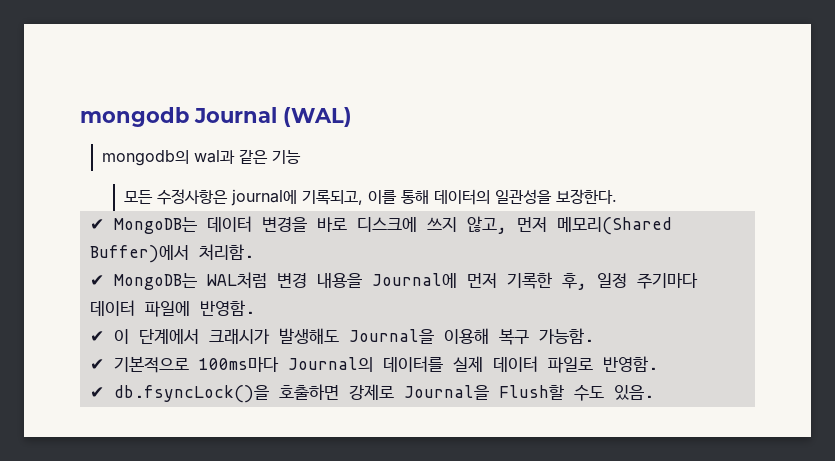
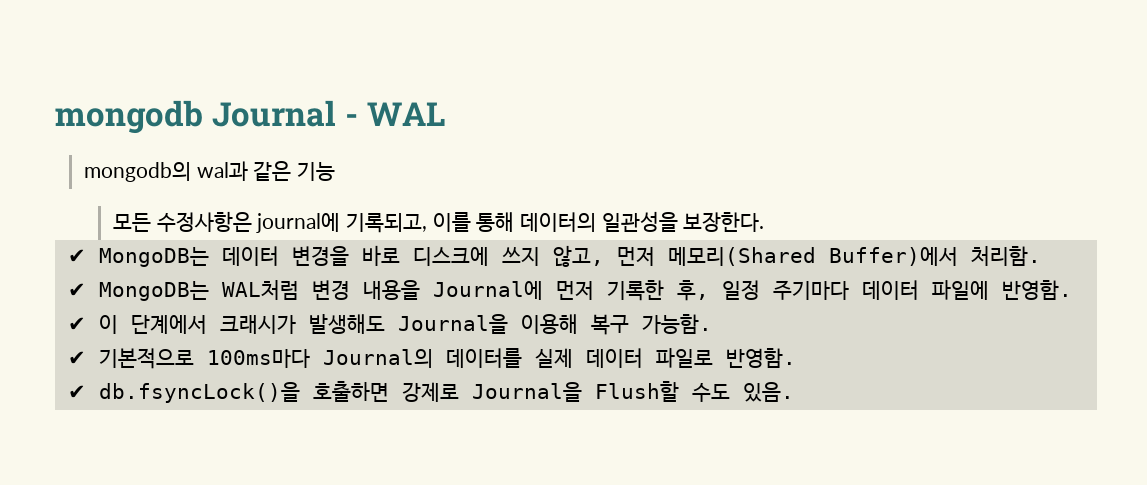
[283,107,352,127] (WAL) -> [344,102,445,126] - WAL

